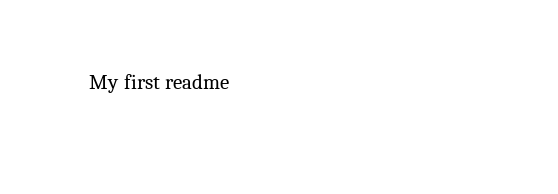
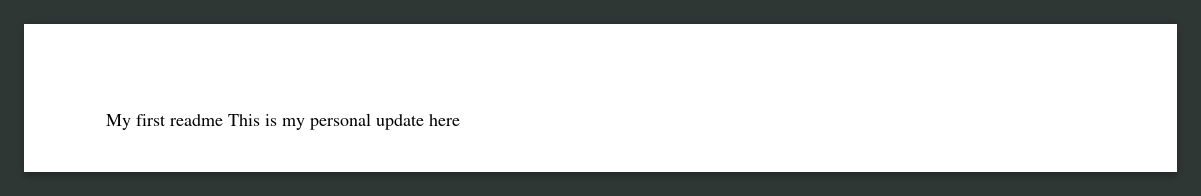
(230, 81) none -> [228,113,460,130] This is my personal update here

